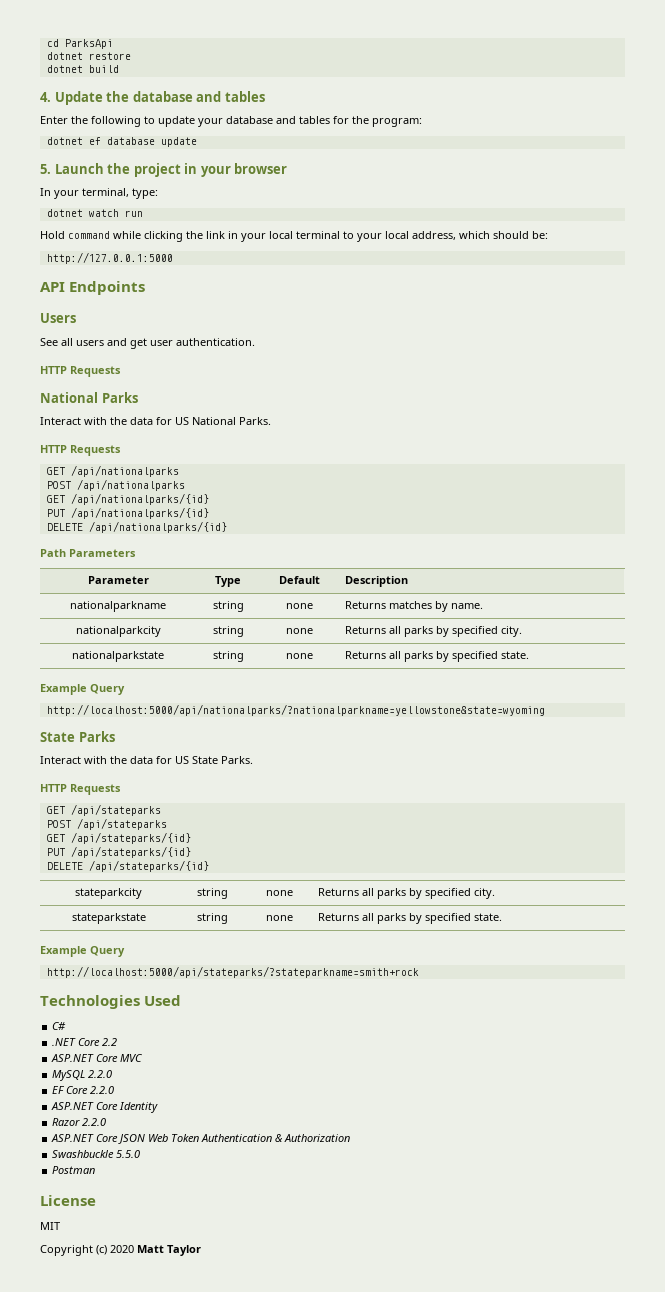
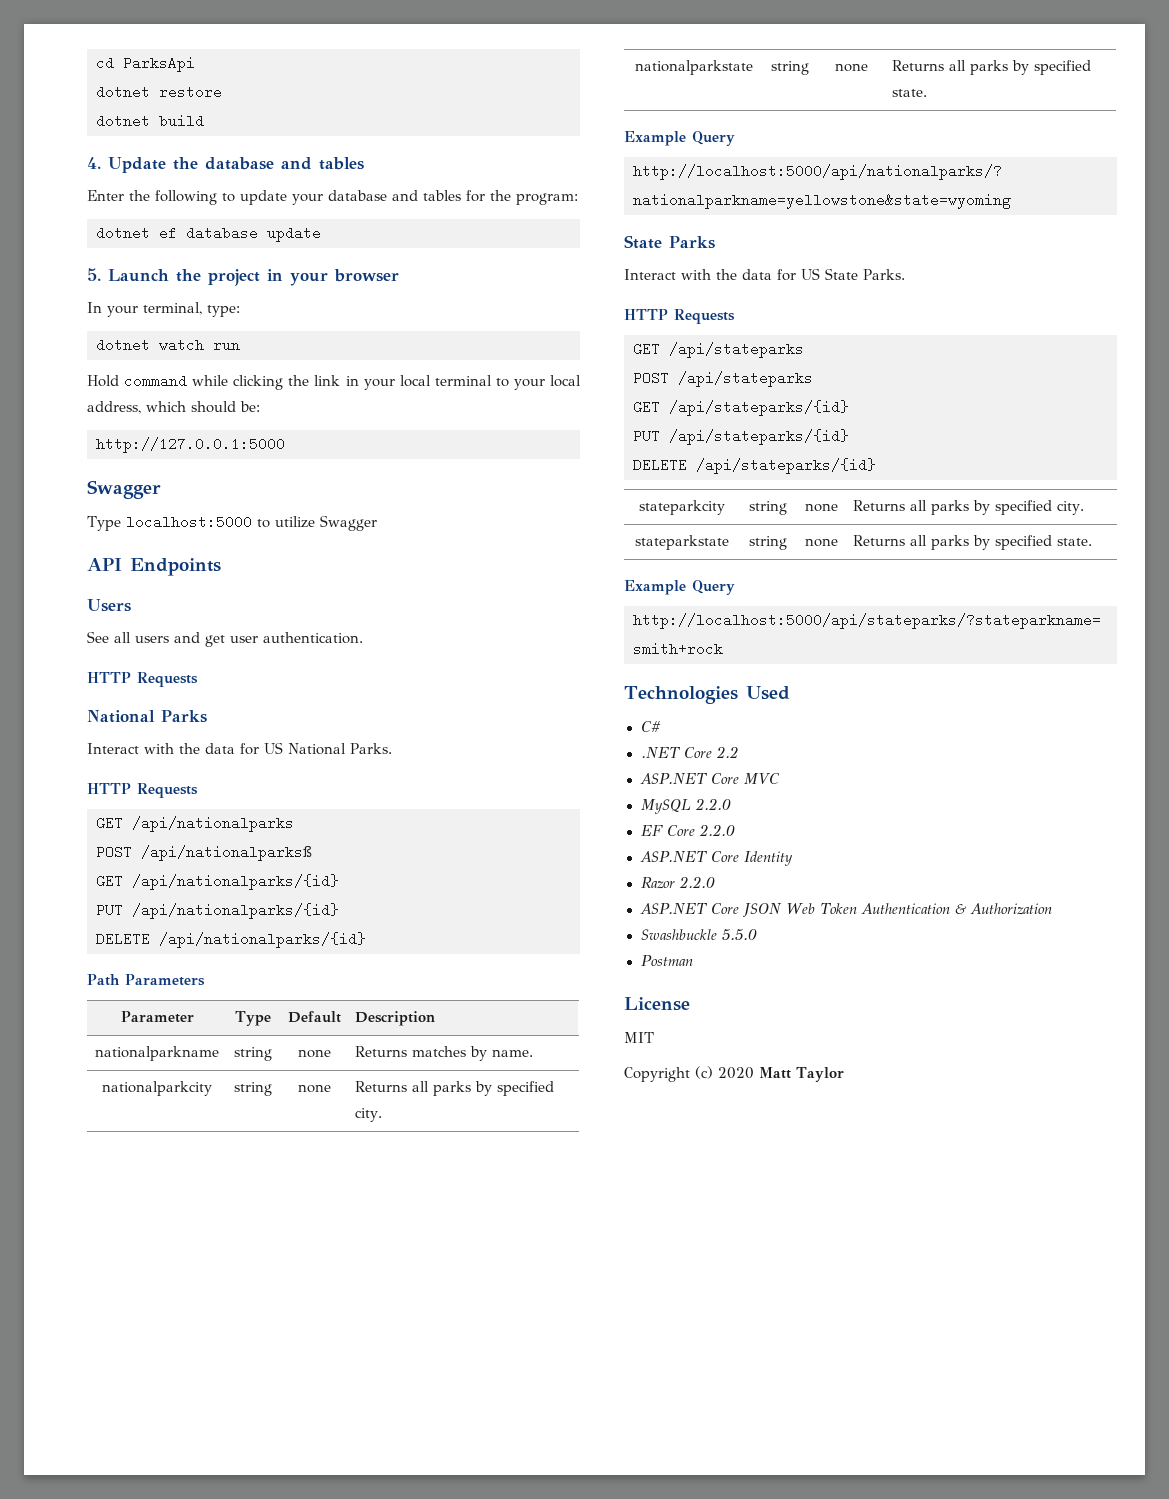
(173, 258) none -> [87,480,161,499] [87,515,377,531] // Swagger // Type localhost:5000 to utilize Swagger
[76,479,185,491] /api/nationalparks -> [141,845,312,861] /api/nationalparksß

